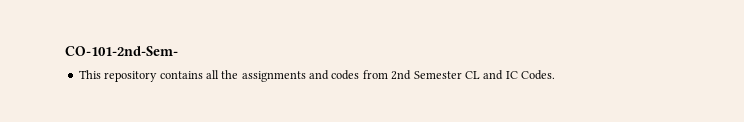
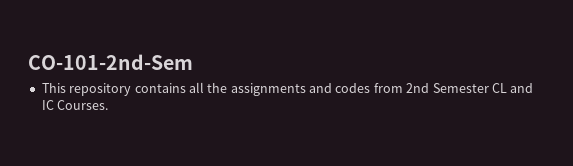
[65,46,178,56] CO-101-2nd-Sem- -> [28,54,193,70] CO-101-2nd-Sem
[521,70,555,80] Codes. -> [57,100,109,110] Courses.

